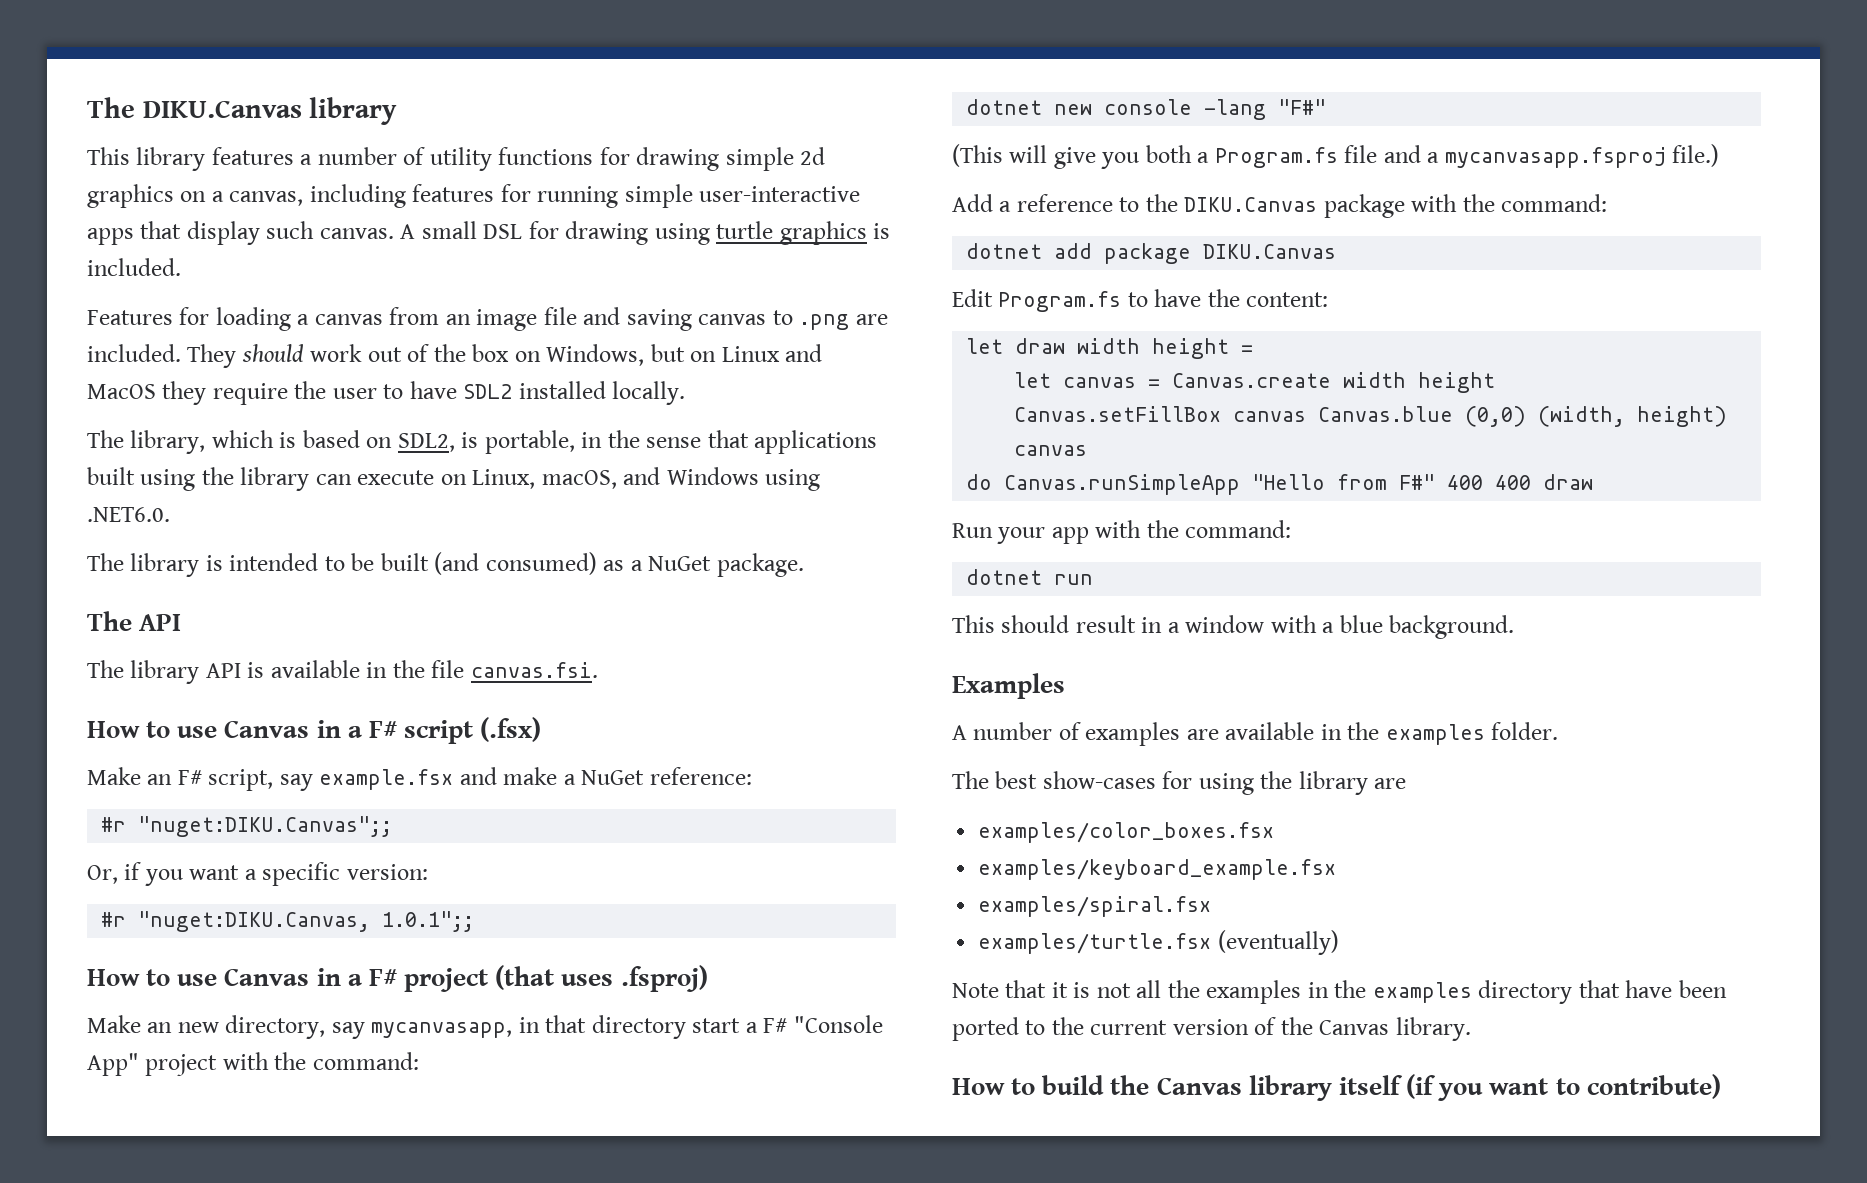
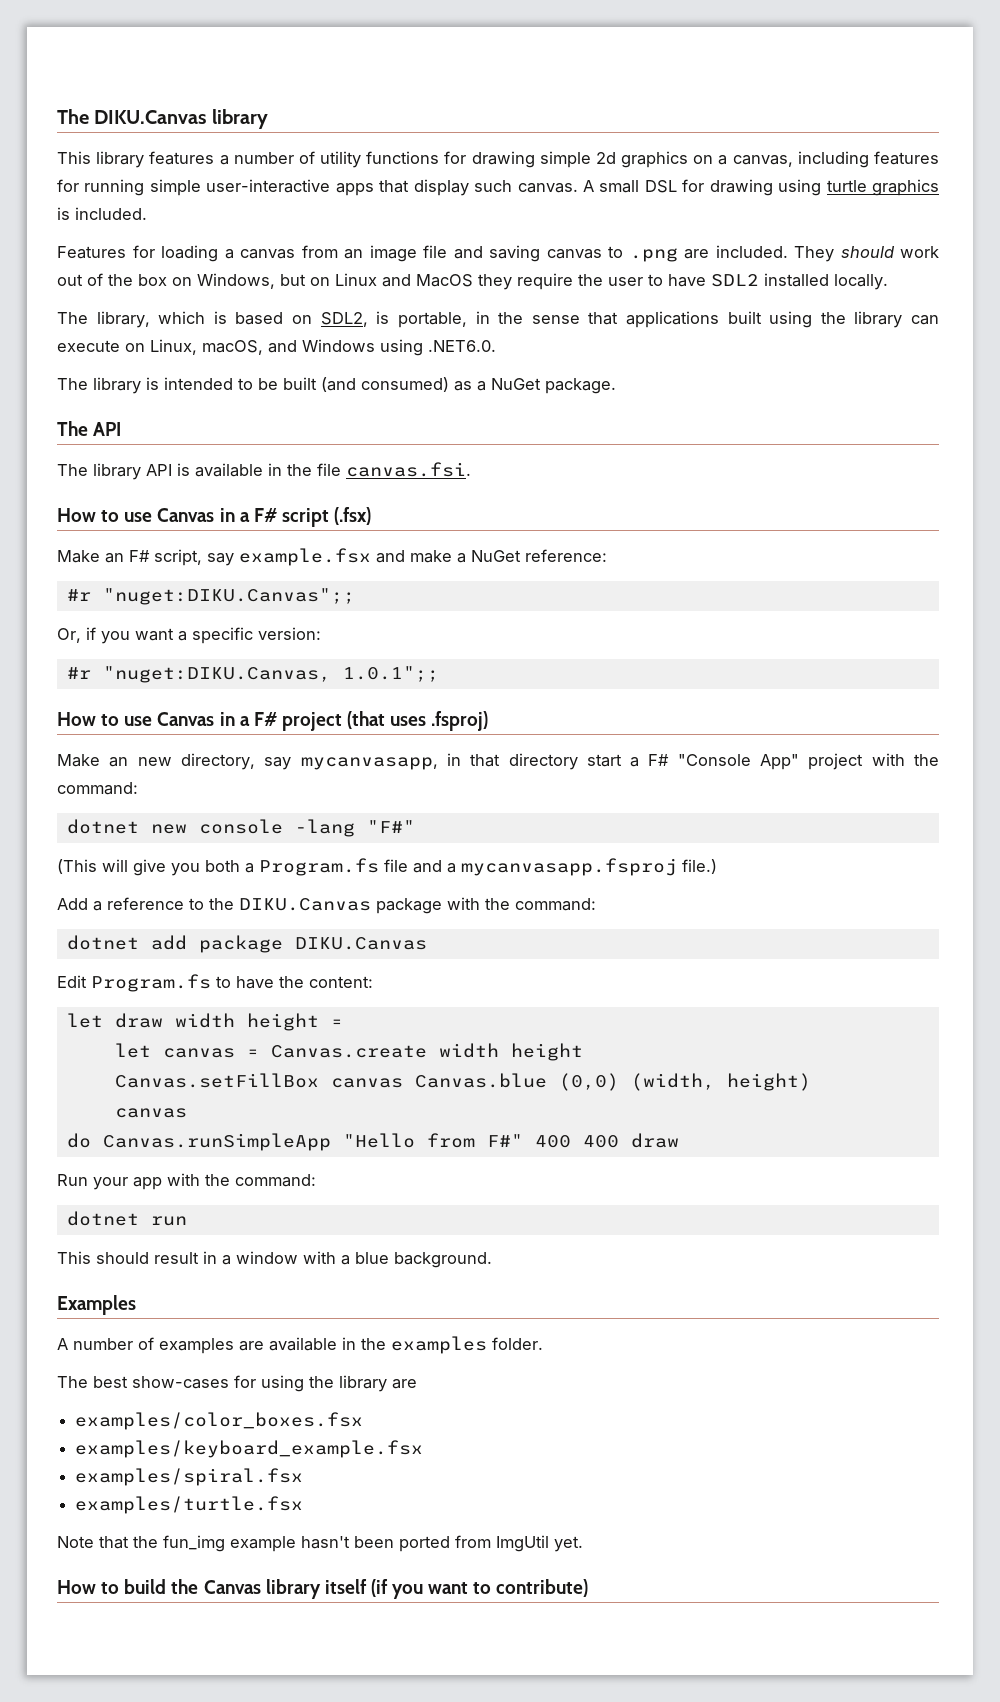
[1217,930,1339,955] (eventually) -> (304, 1505) none
[1051,980,1727,1004] [952,1017,1471,1041] it is not all the examples in the examples directory that have been ported to the current version of the Canvas library. -> [133,1535,583,1552] the fun_img example hasn't been ported from ImgUtil yet.

